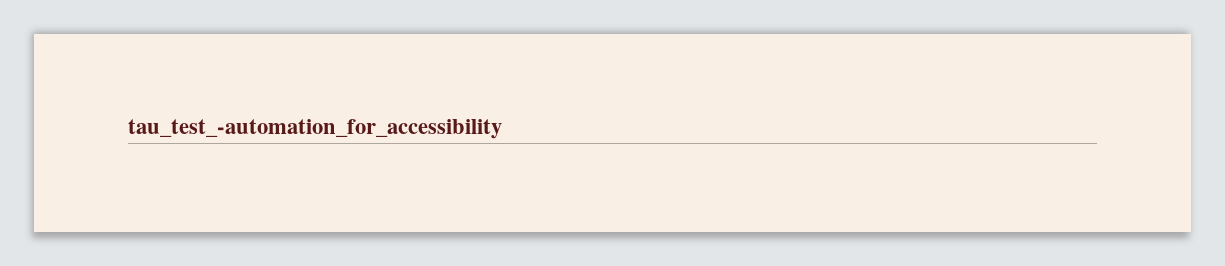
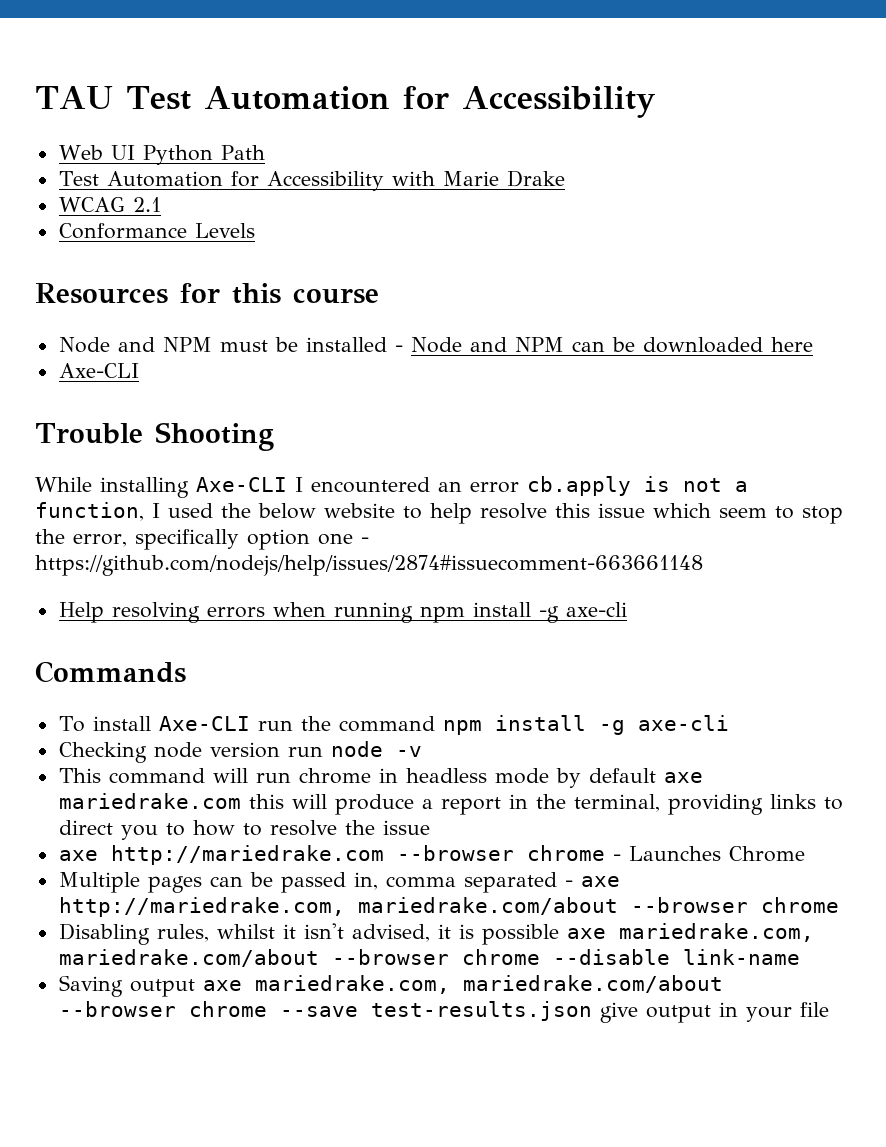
[128,119,502,139] tau_test_-automation_for_accessibility -> [35,86,655,118] [58,145,265,165] [58,170,565,191] [58,197,161,212] [58,223,255,239] [35,283,379,304] [58,337,813,353] [58,363,139,378] [35,422,274,451] [35,476,748,498] [35,502,843,524] [35,529,369,550] [35,555,703,576] [58,602,627,623] [35,661,186,683] [58,715,729,735] [58,741,422,763] [58,768,703,788] [58,793,843,815] [58,820,430,840] [58,845,805,865] [58,872,620,893] [58,897,839,917] [58,923,814,945] [58,949,800,967] [58,975,723,997] [58,1001,829,1023] TAU Test Automation for Accessibility // Web UI Python Path // Test Automation for Accessibility with Marie Drake // WCAG 2.1 // Conformance Levels // Resources for this course // Node and NPM must be installed - Node and NPM can be downloaded here // Axe-CLI // Trouble Shooting // While installing Axe-CLI I encountered an error cb.apply is not a function, I used the below website to help resolve this issue which seem to stop the error, specifically option one - https://github.com/nodejs/help/issues/2874#issuecomment-663661148 // Help resolving errors when running npm install -g axe-cli // Commands // To install Axe-CLI run the command npm install -g axe-cli // Checking node version run node -v // This command will run chrome in headless mode by default axe mariedrake.com this will produce a report in the terminal, providing links to direct you to how to resolve the issue // axe http://mariedrake.com --browser chrome - Launches Chrome // Multiple pages can be passed in, comma separated - axe http://mariedrake.com, mariedrake.com/about --browser chrome // Disabling rules, whilst it isn't advised, it is possible axe mariedrake.com, mariedrake.com/about --browser chrome --disable link-name // Saving output axe mariedrake.com, mariedrake.com/about --browser chrome --save test-results.json give output in your file

